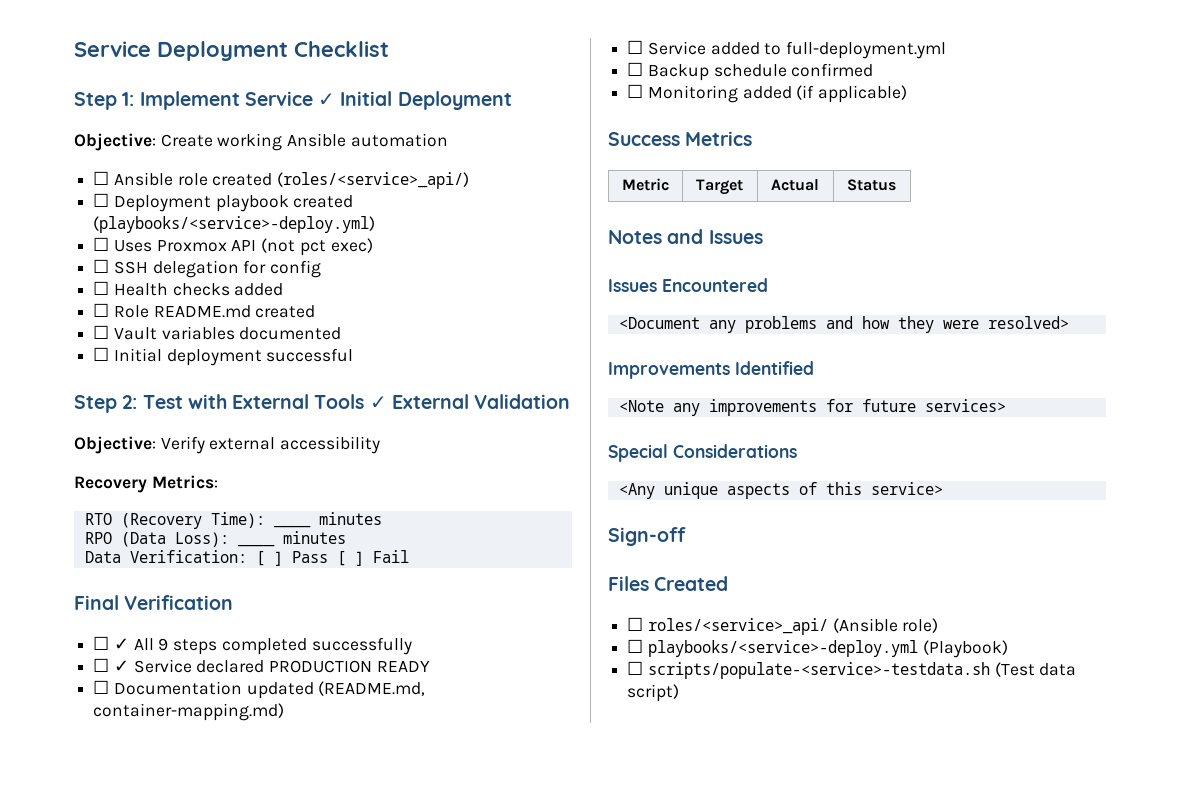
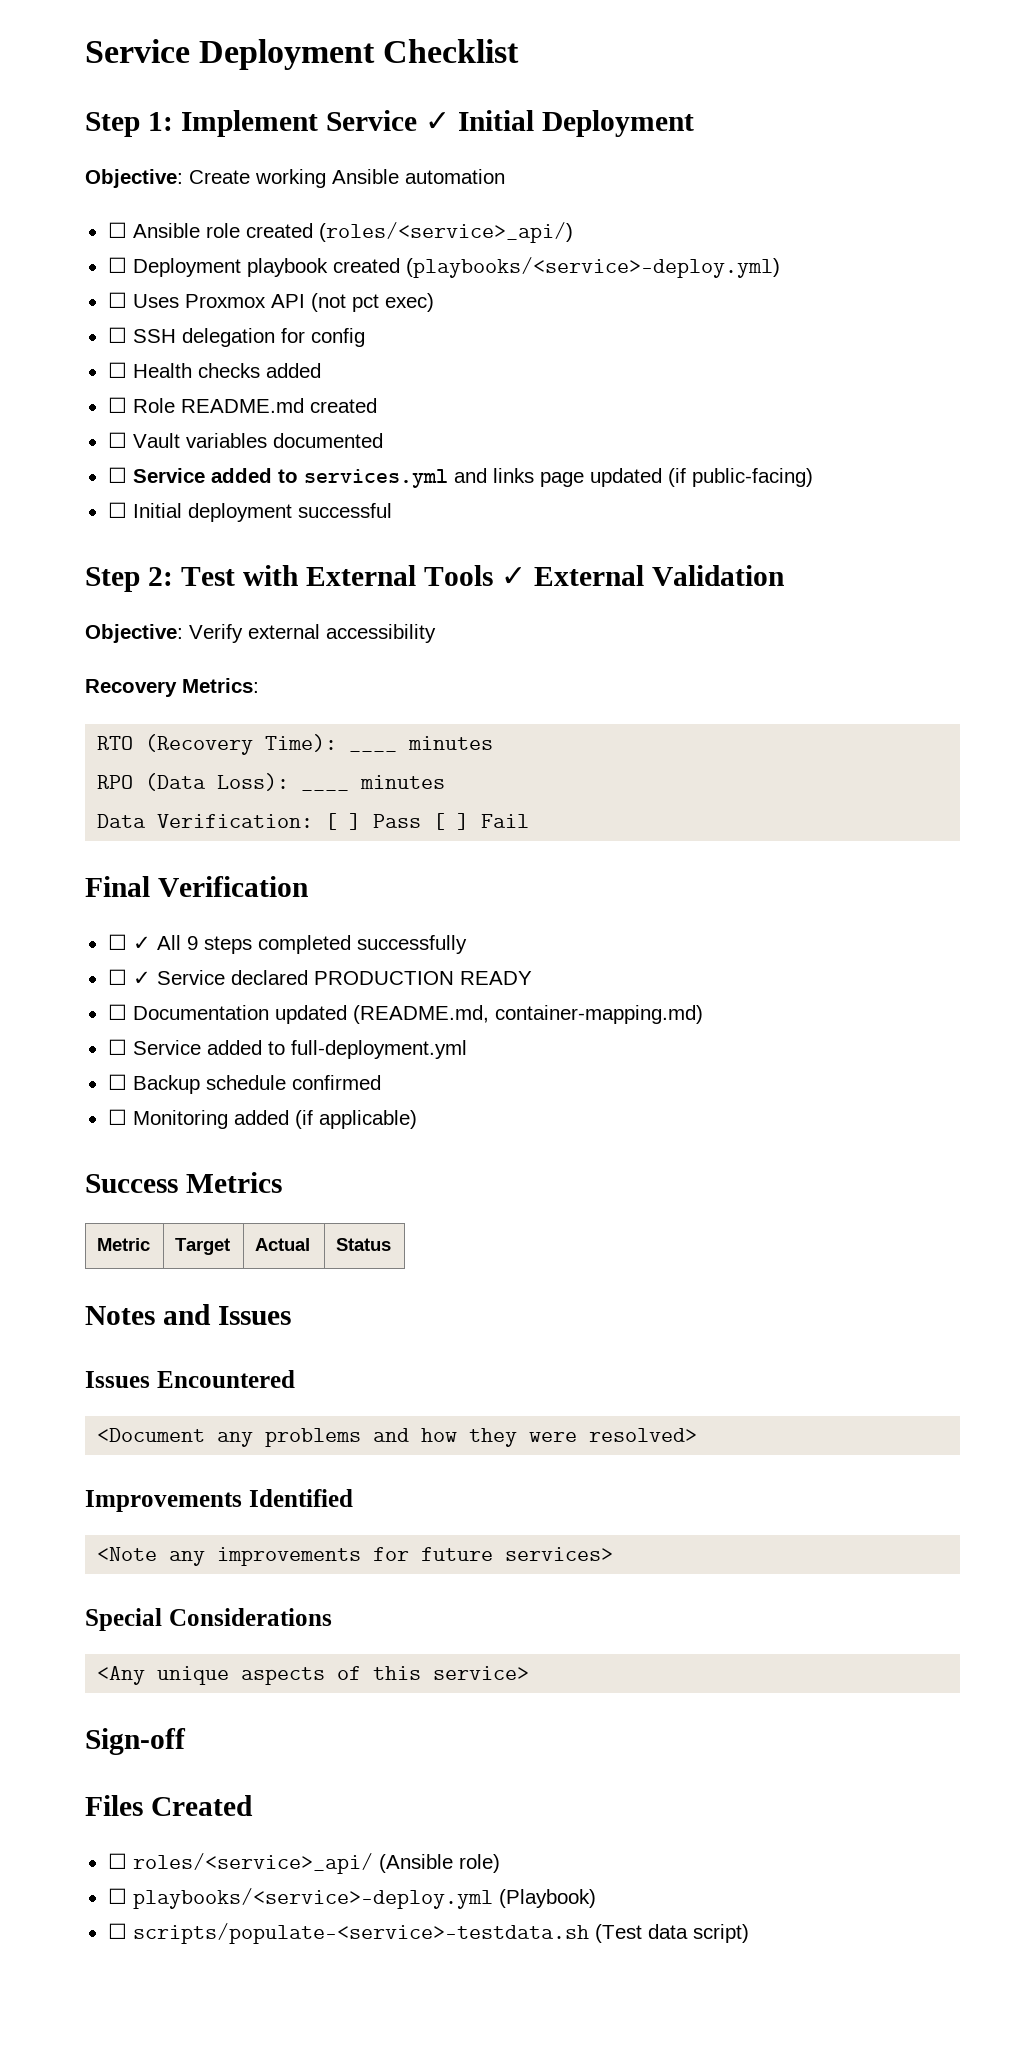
(342, 333) none -> [107,467,813,488] // ☐ Service added to services.yml and links page updated (if public-facing)

